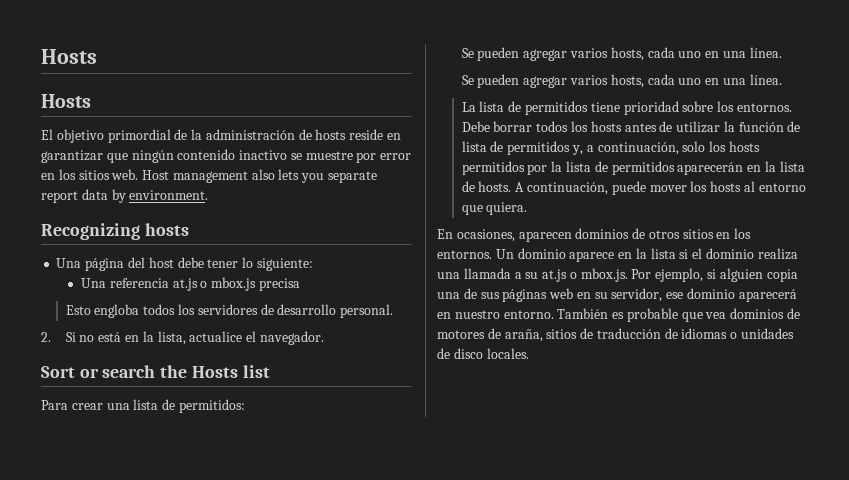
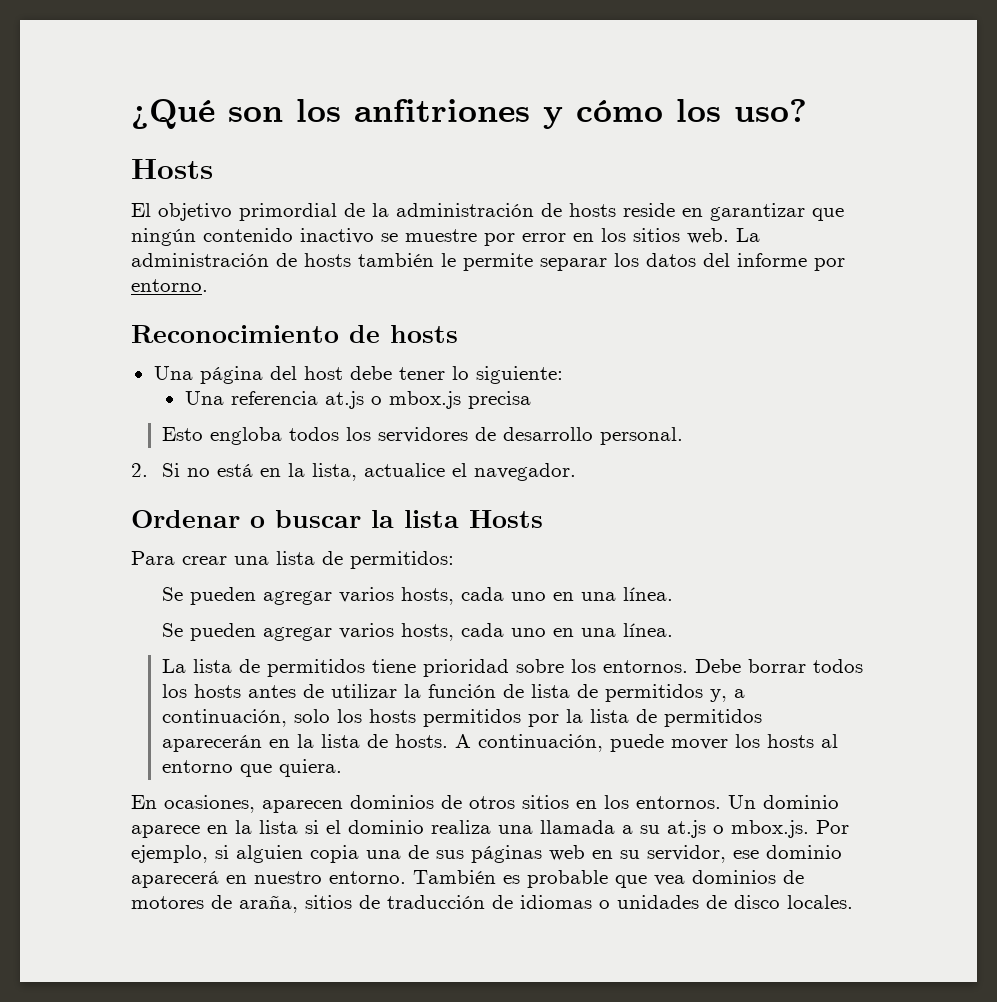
[41,49,97,64] Hosts -> [131,99,807,129] ¿Qué son los anfitriones y cómo los uso?
[142,169,378,183] [41,189,209,203] [41,223,140,240] Host management also lets you separate report data by environment. // Recognizing -> [736,228,760,242] [131,253,845,271] [131,279,208,292] [131,325,380,343] La administración de hosts también le permite separar los datos del informe por entorno. // Reconocimiento de
[41,365,270,378] Sort or search the Hosts list -> [131,510,543,528] Ordenar o buscar la lista Hosts

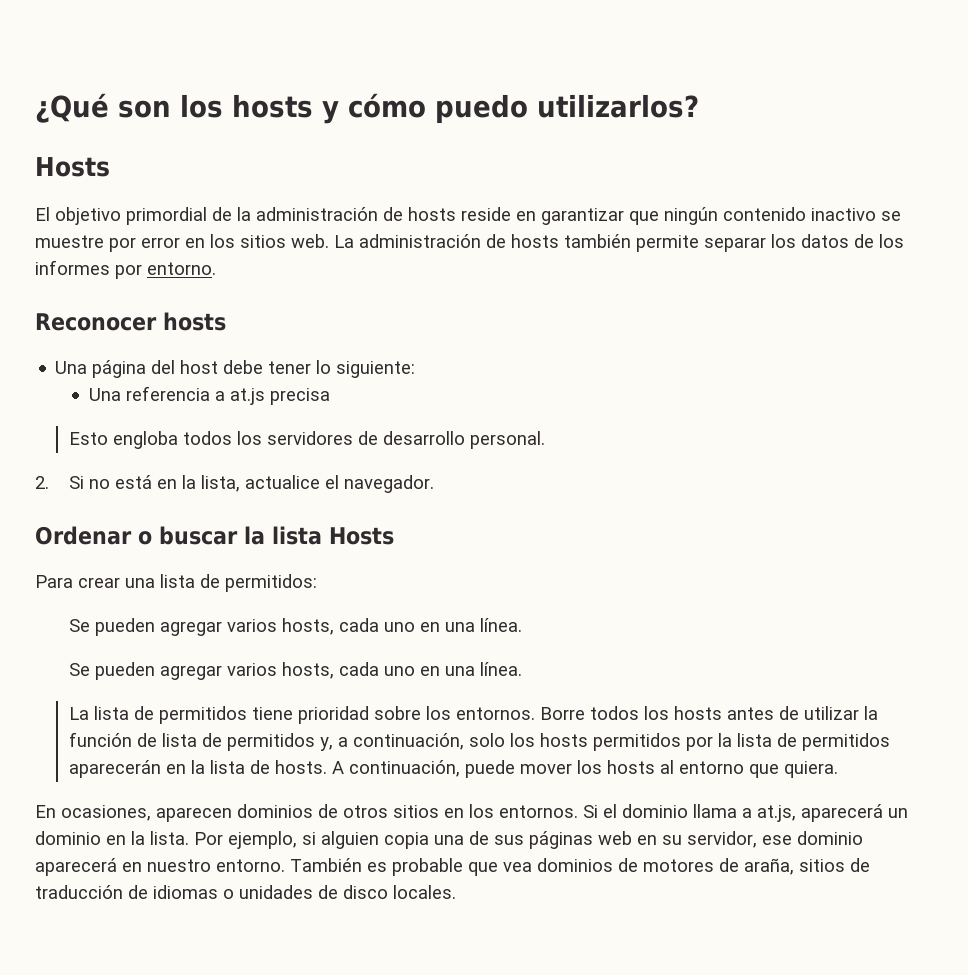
[354,99,530,122] anfitriones -> [232,94,313,118] hosts
[676,99,807,122] los uso? -> [435,94,699,124] puedo utilizarlos?
[441,253,456,267] le -> (631, 241) none
[703,253,807,267] del informe -> [854,234,904,248] [35,260,110,275] de los informes
[131,325,380,343] Reconocimiento de -> [35,313,157,331] Reconocer
[324,391,461,409] at.js o mbox.js -> [215,388,266,405] a at.js
[695,659,807,673] Debe borrar -> [539,707,585,720] Borre
[728,795,839,809] [131,820,809,838] Un dominio aparece en la lista si el dominio realiza una llamada a su at.js o mbox.js. -> [583,804,908,822] [35,831,189,845] Si el dominio llama a at.js, aparecerá un dominio en la lista.

